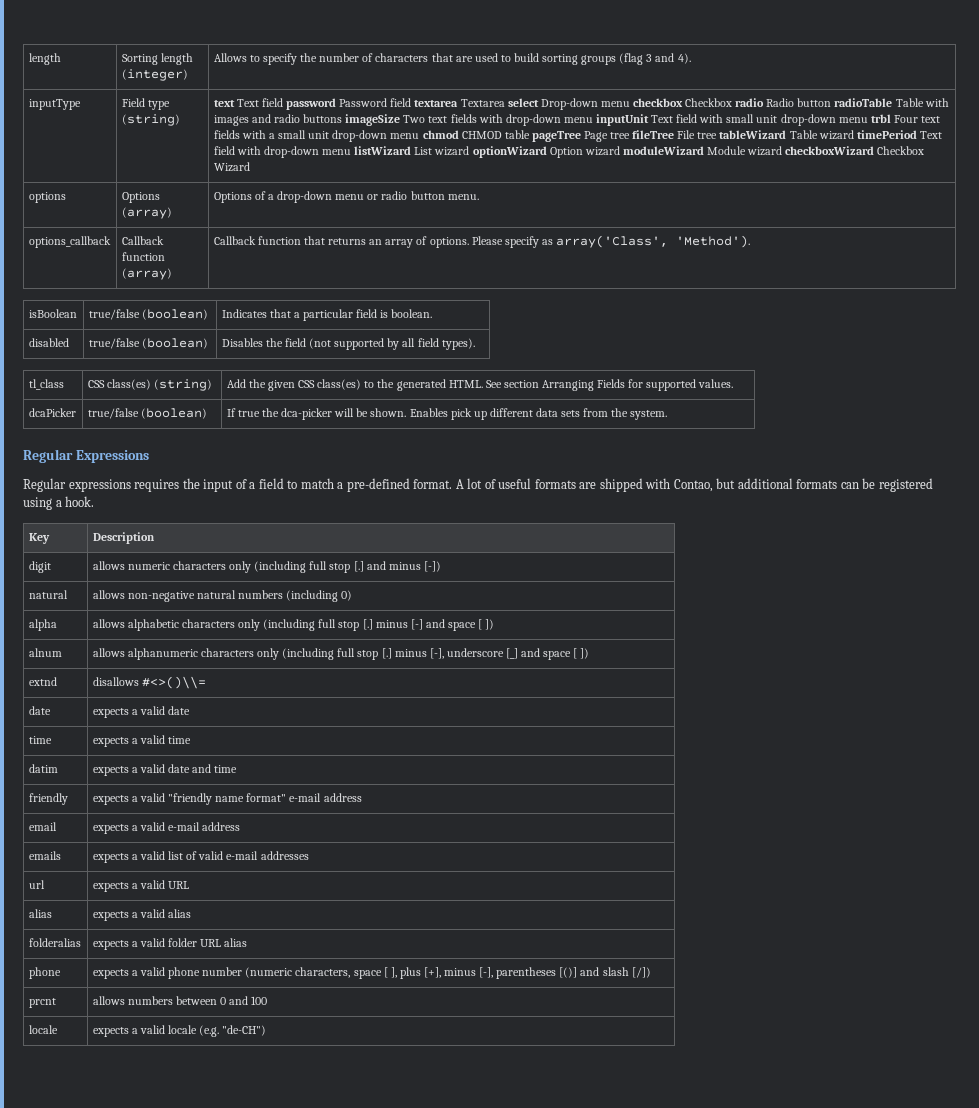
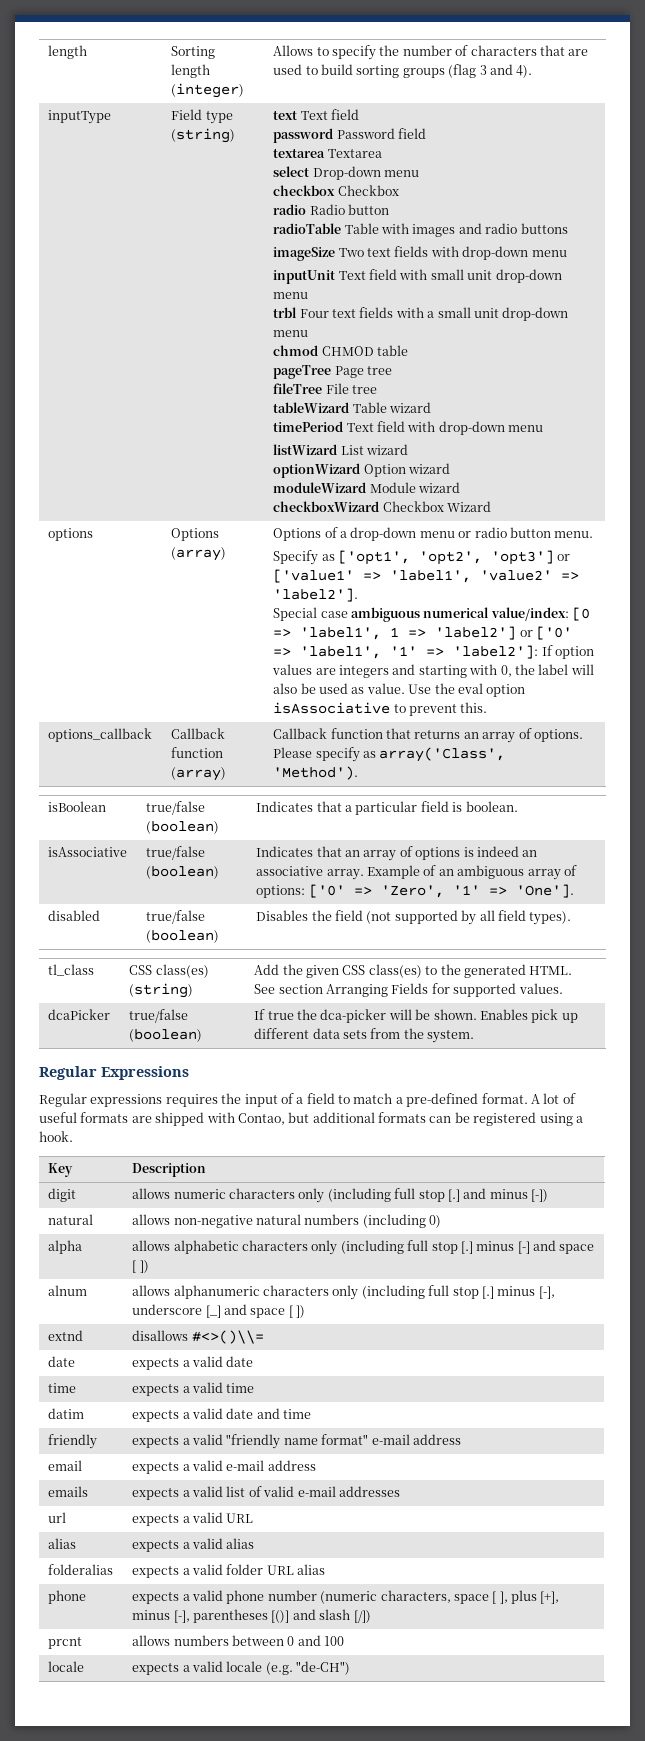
(284, 102) none -> (360, 114) //
(412, 102) none -> (427, 133) //
(505, 103) none -> (382, 153) //
(630, 104) none -> (420, 173) //
(733, 102) none -> (399, 190) //
(832, 102) none -> (390, 209) //
(343, 118) none -> (568, 228) //
(593, 120) none -> (567, 253) //
(868, 120) none -> (309, 295) //
(420, 136) none -> (309, 333) //
(530, 134) none -> (409, 350) //
(631, 135) none -> (393, 370) //
(718, 135) none -> (378, 389) //
(854, 135) none -> (432, 407) //
(352, 152) none -> (544, 428) //
(470, 151) none -> (409, 449) //
(620, 151) none -> (451, 468) //
(783, 151) none -> (461, 487) //
(479, 197) none -> [273,550,571,565] [273,569,580,583] [273,588,359,602] [273,607,591,622] [273,626,573,640] [273,645,595,659] [272,664,594,678] [273,683,526,697] [273,702,488,716] // Specify as ['opt1', 'opt2', 'opt3'] or ['value1' => 'label1', 'value2' => 'label2']. // Special case ambiguous numerical value/index: [0 => 'label1', 1 => 'label2'] or ['0' => 'label1', '1' => 'label2']: If option values are integers and starting with 0, the label will also be used as value. Use the eval option isAssociative to prevent this.
(433, 313) none -> [48,847,128,857] [146,846,206,860] [146,866,220,879] [256,846,538,861] [256,865,577,880] [256,884,574,898] // isAssociative | true/false (boolean) | Indicates that an array of options is indeed an associative array. Example of an ambiguous array of options: ['0' => 'Zero', '1' => 'One'].

